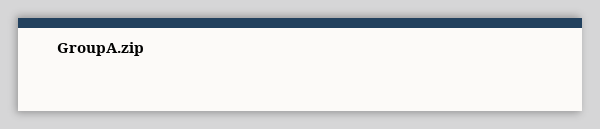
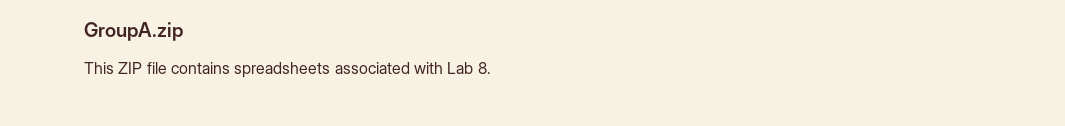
(144, 49) none -> [84,62,491,78] // This ZIP file contains spreadsheets associated with Lab 8.

